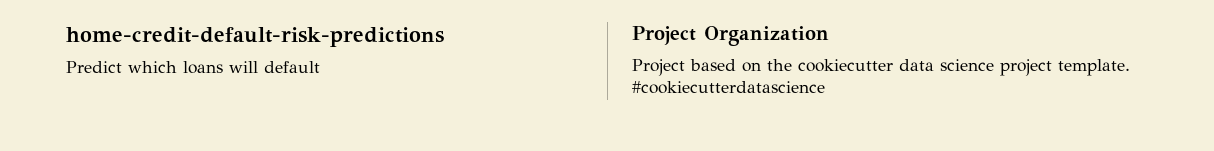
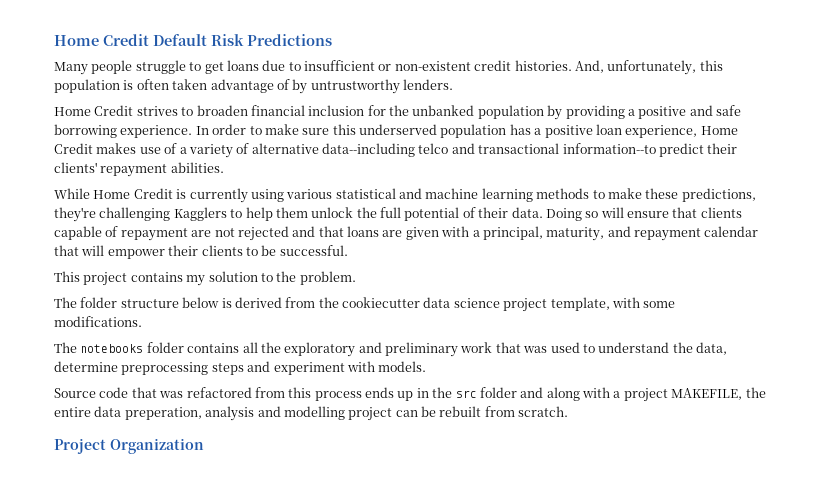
[66,27,444,47] [66,61,320,74] [632,26,829,46] [632,59,761,76] home-credit-default-risk-predictions // Predict which loans will default // Project Organization // Project based on -> [54,34,332,46] [54,60,723,75] [54,79,453,94] [54,105,741,120] [54,124,738,138] [54,143,738,158] [54,162,224,177] [54,188,756,203] [54,207,742,222] [54,226,759,241] [54,245,348,259] [54,271,356,286] [54,297,316,308] Home Credit Default Risk Predictions // Many people struggle to get loans due to insufficient or non-existent credit histories. And, unfortunately, this population is often taken advantage of by untrustworthy lenders. // Home Credit strives to broaden financial inclusion for the unbanked population by providing a positive and safe borrowing experience. In order to make sure this underserved population has a positive loan experience, Home Credit makes use of a variety of alternative data--including telco and transactional information--to predict their clients' repayment abilities. // While Home Credit is currently using various statistical and machine learning methods to make these predictions, they're challenging Kagglers to help them unlock the full potential of their data. Doing so will ensure that clients capable of repayment are not rejected and that loans are given with a principal, maturity, and repayment calendar that will empower their clients to be successful. // This project contains my solution to the problem. // The folder structure below is derived from
[1058,59,1130,76] [632,81,825,94] template. #cookiecutterdatascience -> [550,297,676,311] [54,316,142,327] [54,342,727,357] [54,361,427,375] [54,387,766,402] [54,406,569,421] [54,438,204,454] template, with some modifications. // The notebooks folder contains all the exploratory and preliminary work that was used to understand the data, determine preprocessing steps and experiment with models. // Source code that was refactored from this process ends up in the src folder and along with a project MAKEFILE, the entire data preperation, analysis and modelling project can be rebuilt from scratch. // Project Organization

